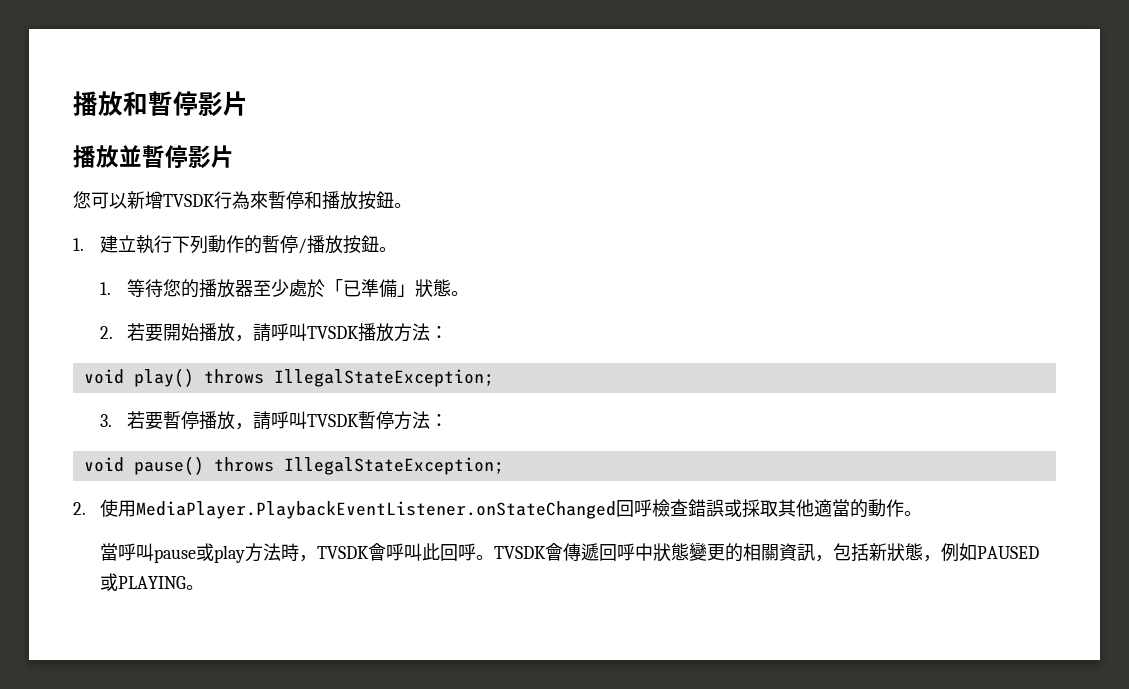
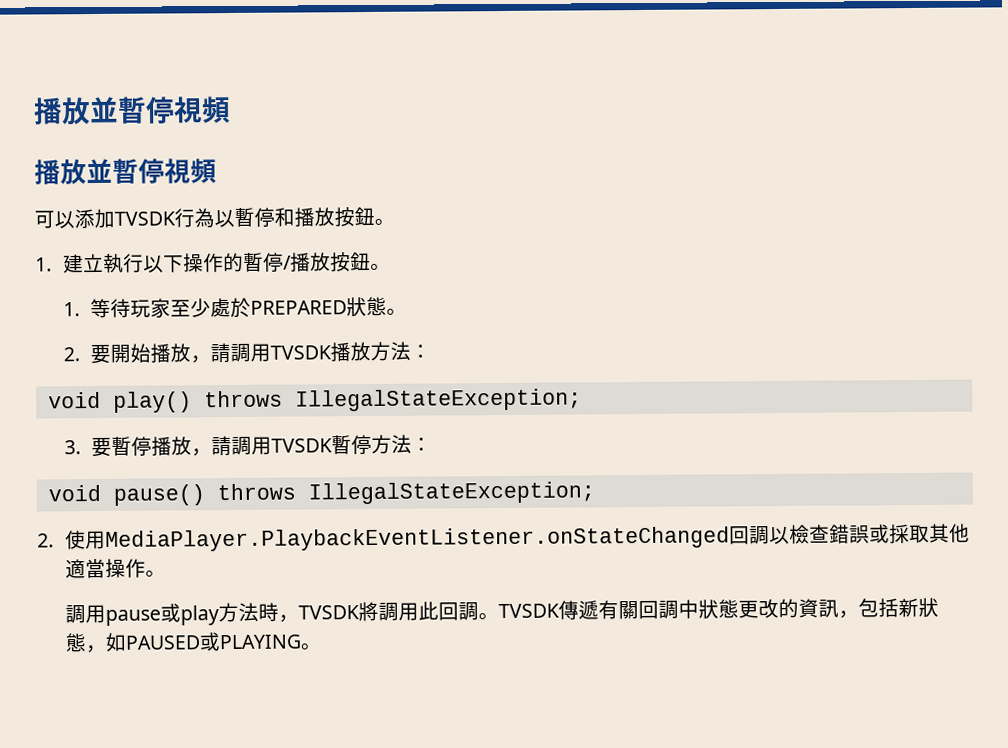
[73,91,248,117] [73,145,234,169] [73,191,163,209] 播放和暫停影片 // 播放並暫停影片 // 您可以新增 -> [33,96,231,126] [34,158,217,185] [34,208,115,229] 播放並暫停視頻 // 播放並暫停視頻 // 可以添加
[250,191,268,209] 來 -> [214,209,235,228] 以
[171,235,226,254] 下列動 -> [142,253,204,273] 以下操
[162,279,415,298] 您的播放器至少處於「已準備」 -> [130,297,348,319] 玩家至少處於PREPARED
[126,323,145,341] 若 -> (80, 354) none
[270,323,307,341] 呼叫 -> [230,343,272,363] 調用
[126,411,145,429] 若 -> (81, 447) none
[270,411,307,429] 呼叫 -> [231,436,273,455] 調用
[633,499,652,517] 呼 -> [748,526,790,545] 調以
[849,499,886,518] 的動 -> [104,558,126,578] 操
[99,543,154,561] 當呼叫 -> [64,604,106,624] 調用
[367,542,779,562] 會呼叫此回呼。TVSDK會傳遞回呼中狀態變更的相關 -> [357,598,799,622] 將調用此回調。TVSDK傳遞有關回調中狀態更改的
[940,543,959,562] 例 -> (107, 649) none

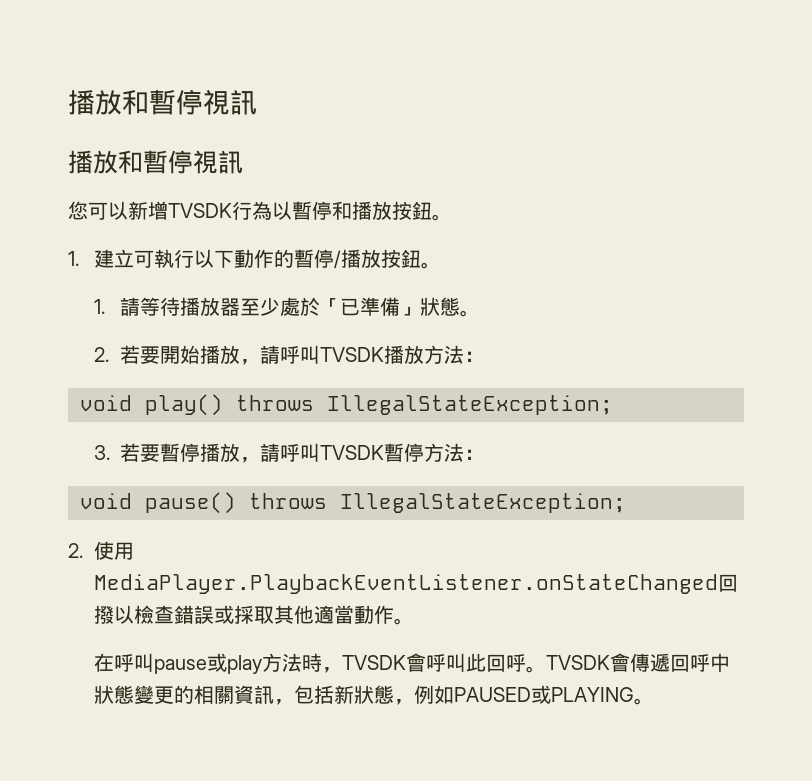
[33,96,231,126] [34,158,217,185] [34,208,115,229] 播放並暫停視頻 // 播放並暫停視頻 // 可以添加 -> [68,89,257,115] [68,150,243,174] [68,201,168,220] 播放和暫停視訊 // 播放和暫停視訊 // 您可以新增
(104, 263) none -> [134,250,155,268] 可
[182,253,204,273] 操 -> [234,249,255,268] 動
[90,297,348,319] 等待玩家至少處於PREPARED -> [120,297,421,316] 請等待播放器至少處於「已準備」
(80, 354) none -> [120,345,141,364] 若
[230,343,272,363] 調用 -> [280,345,321,364] 呼叫
(81, 447) none -> [120,443,141,462] 若
[231,436,273,455] 調用 -> [280,443,321,462] 呼叫
[748,526,770,545] 調 -> [94,605,115,624] 撥
[104,558,126,578] 操 -> [354,605,375,624] 動
[64,604,106,624] 調用 -> [94,653,155,672] 在呼叫
[357,598,799,622] 將調用此回調。TVSDK傳遞有關回調中狀態更改的 -> [406,653,731,673] [94,685,235,704] 會呼叫此回呼。TVSDK會傳遞回呼中狀態變更的相關
(107, 649) none -> [414,685,435,704] 例

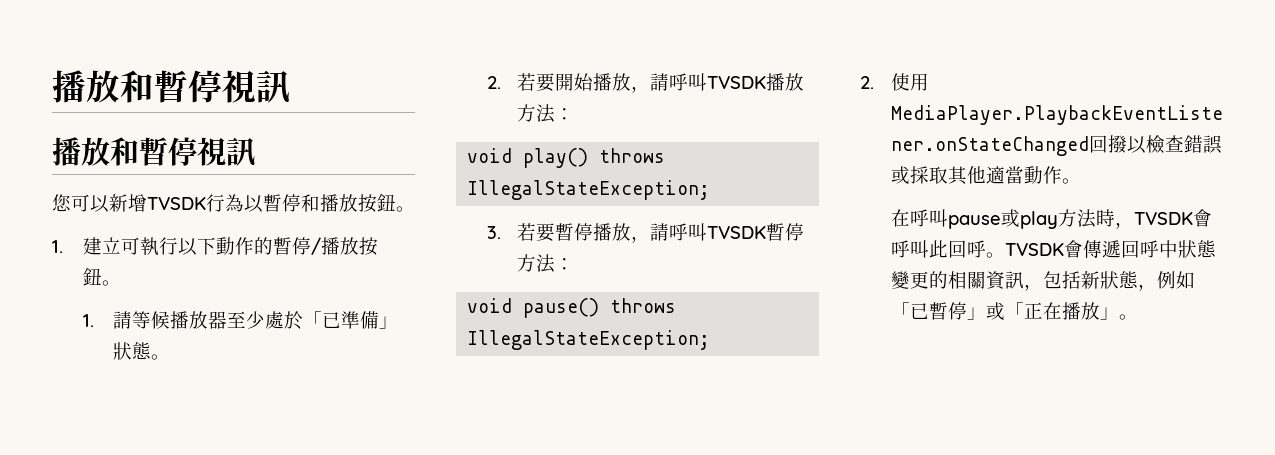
[160,297,181,316] 待 -> [150,311,170,329] 候
[454,685,635,704] PAUSED或PLAYING -> [890,302,1119,320] 「已暫停」或「正在播放」

